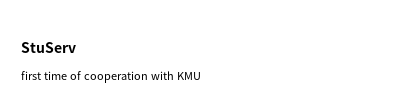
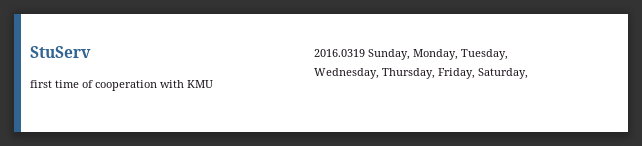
(201, 76) none -> [314,49,508,60] [314,68,528,79] // 2016.0319 Sunday, Monday, Tuesday, Wednesday, Thursday, Friday, Saturday,

